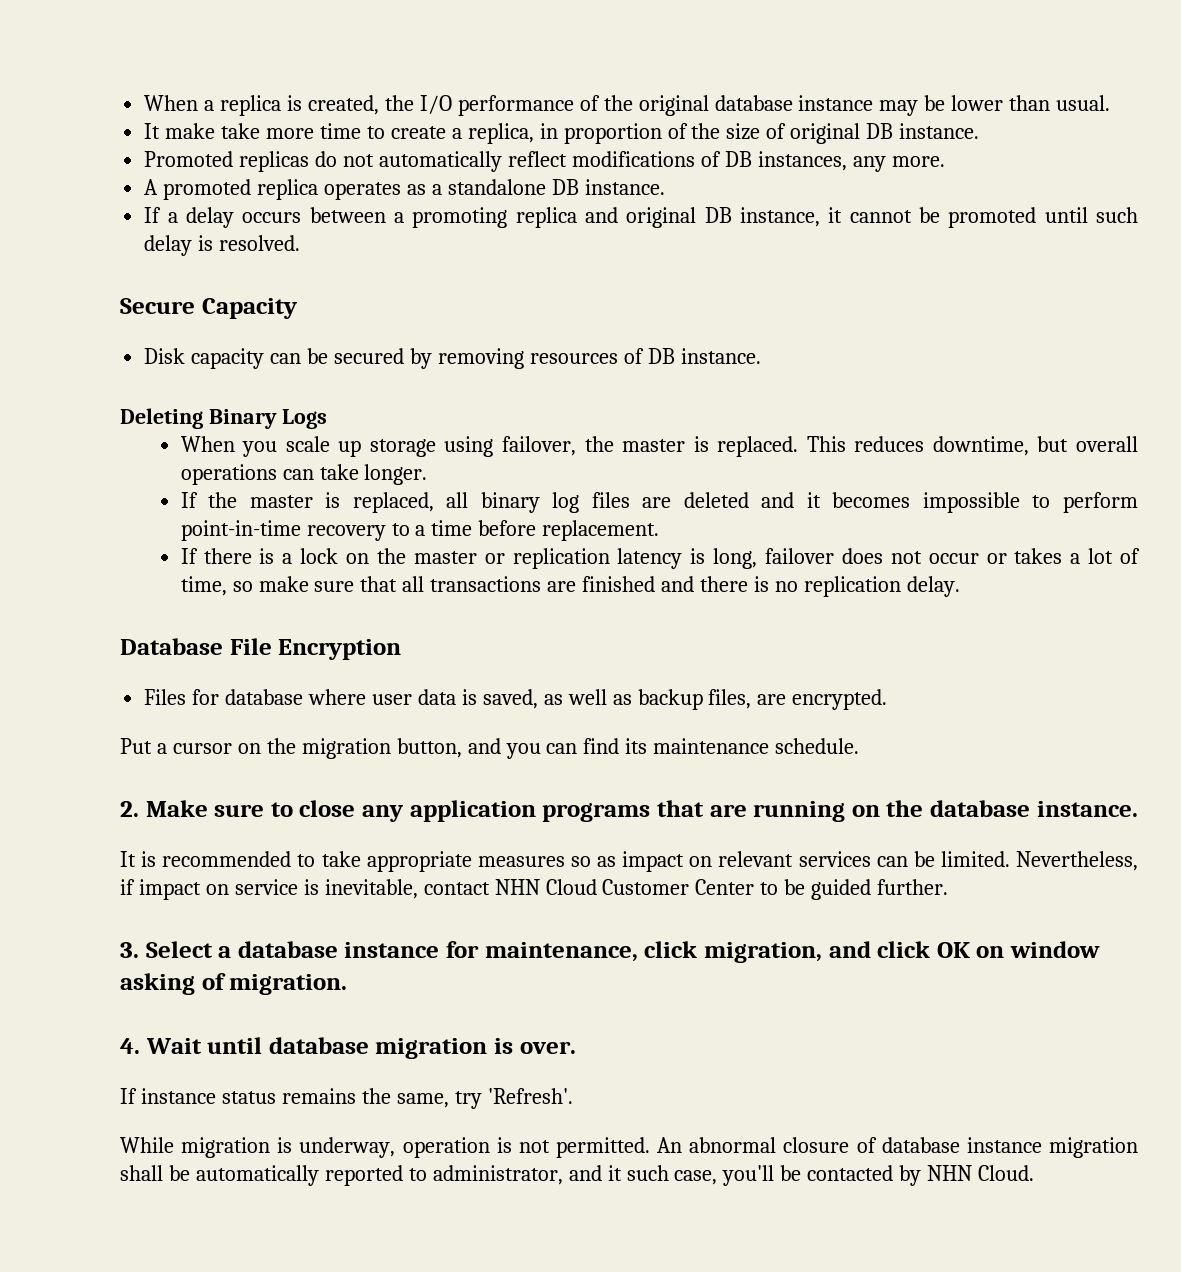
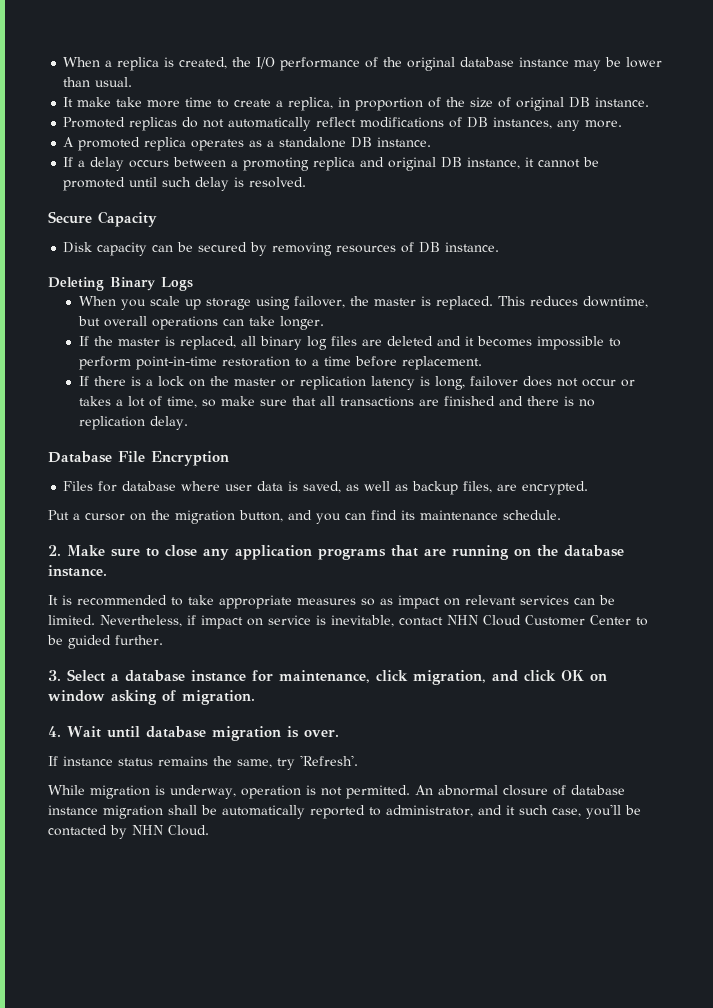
[306,525,386,541] recovery -> [221,356,290,367] restoration

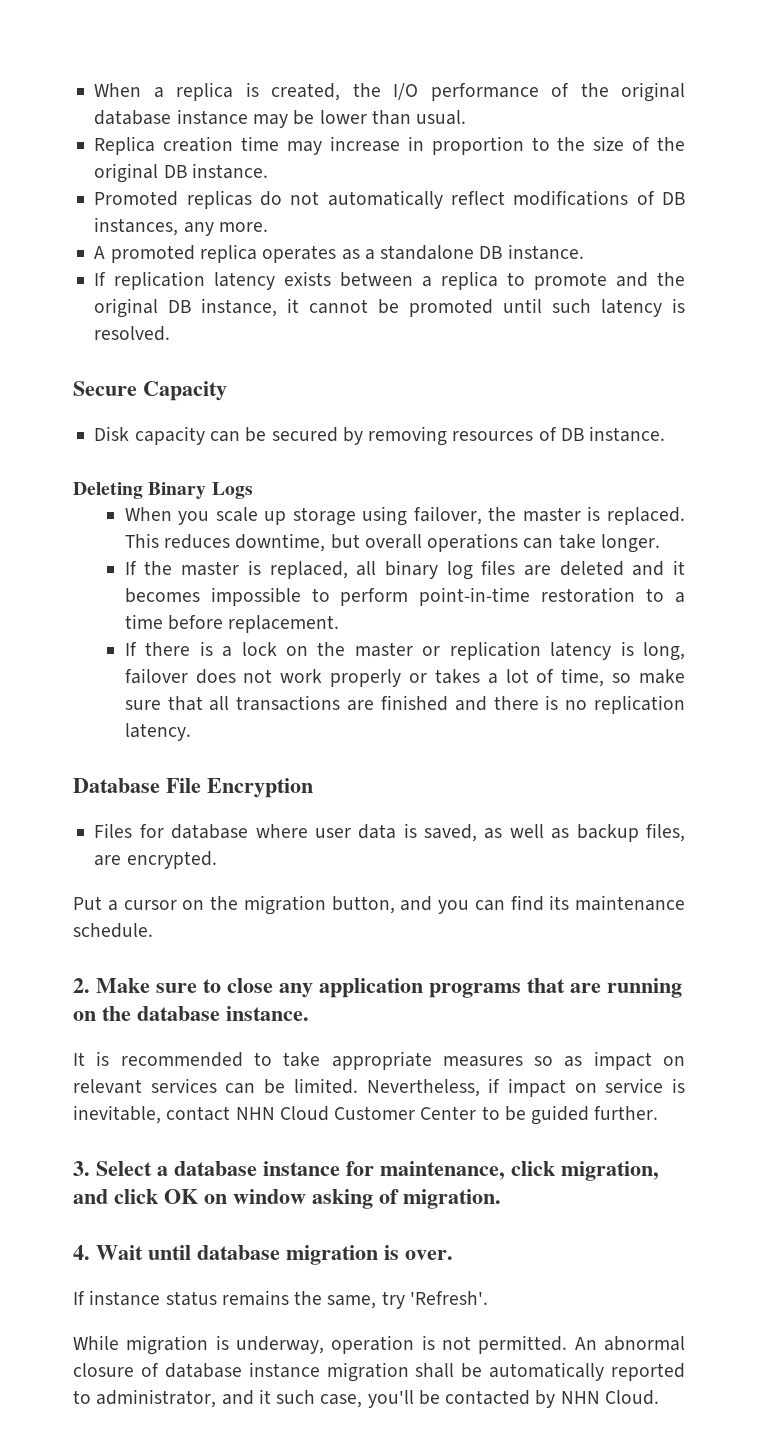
[63,97,334,111] It make take more time to create a replica, -> [94,136,400,155] Replica creation time may increase
[428,97,442,108] of -> [531,137,550,151] to
(512, 102) none -> [657,137,686,151] the
[78,157,385,171] a delay occurs between a promoting replica and -> [114,271,685,290] replication latency exists between a replica to promote and the
[195,177,230,191] delay -> [601,299,663,317] latency
[581,379,616,387] occur -> [280,669,402,687] work properly
[149,416,188,430] delay. -> [124,723,191,741] latency.

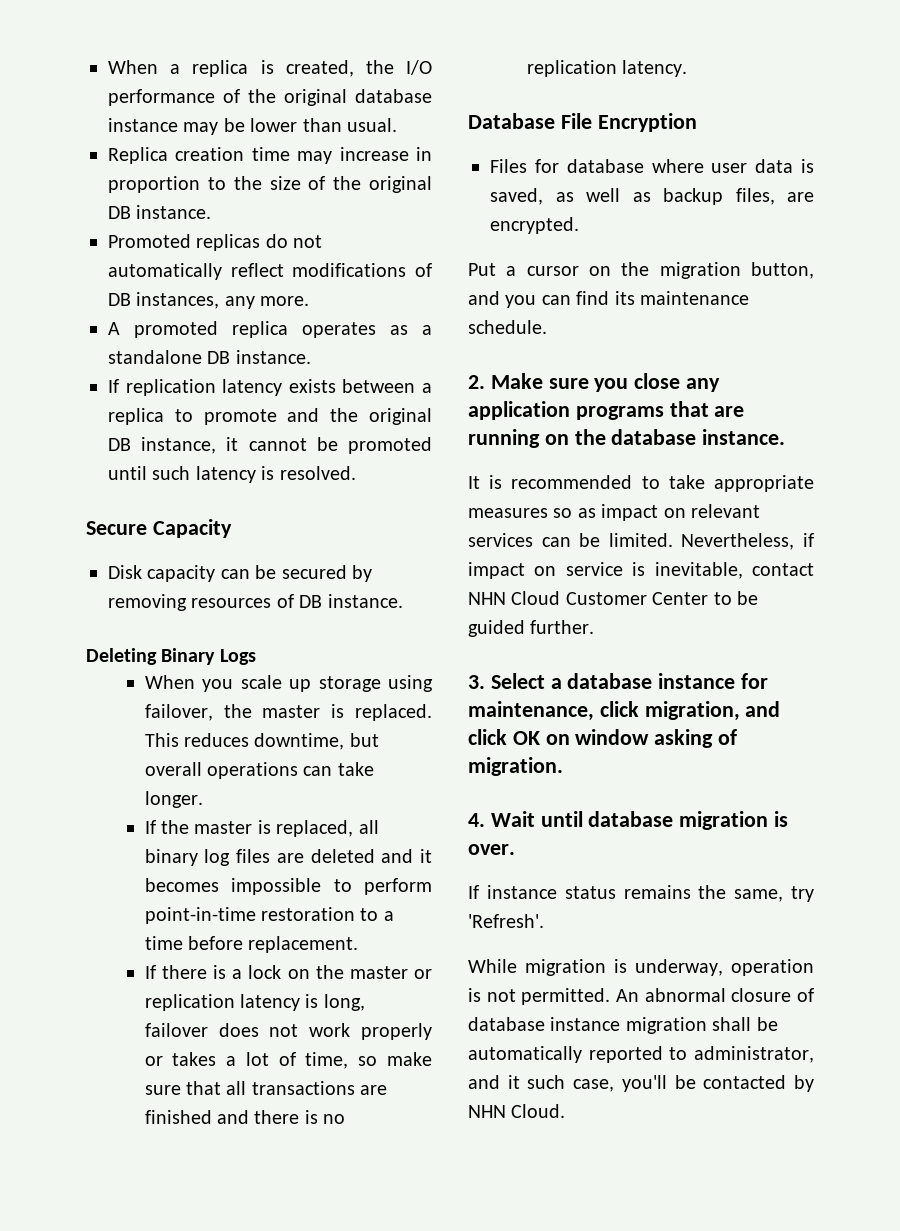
[203,979,221,993] to -> [594,378,629,392] you

